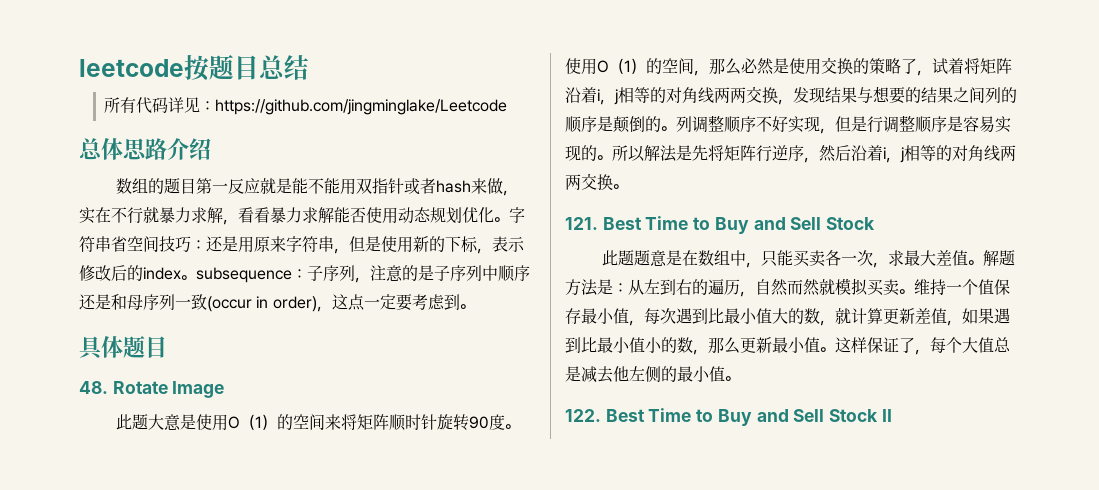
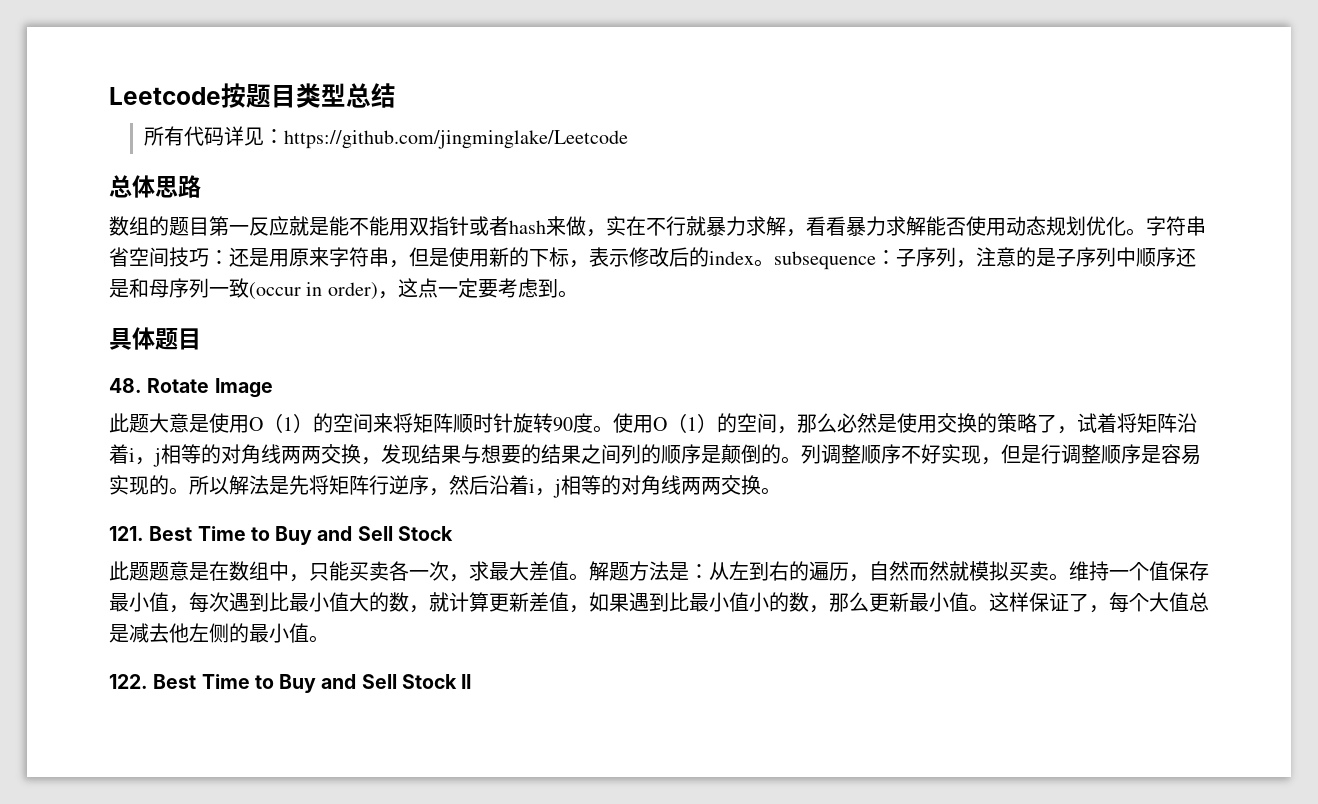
[79,54,259,81] leetcode按题目 -> [109,83,346,108] Leetcode按题目类型
[167,138,211,160] 介绍 -> (201, 186) none

